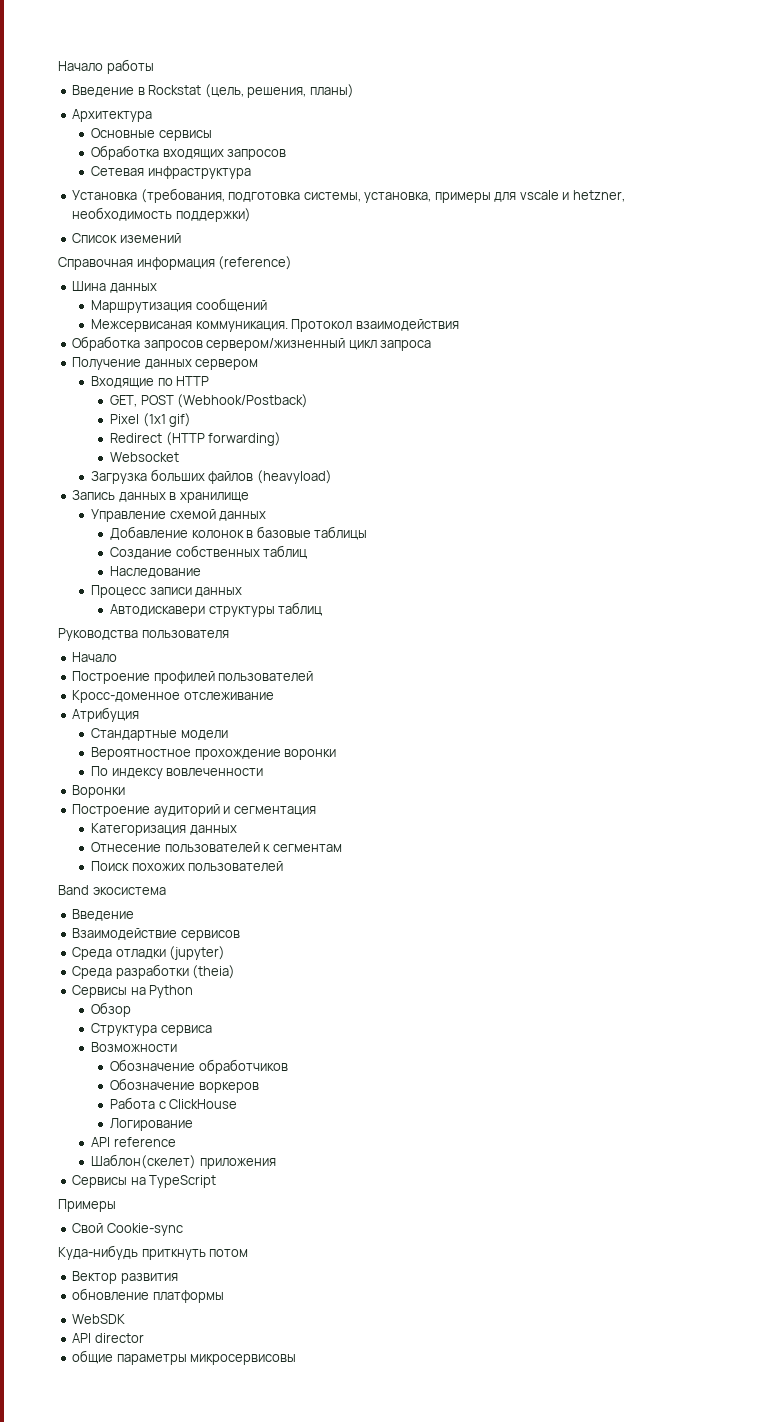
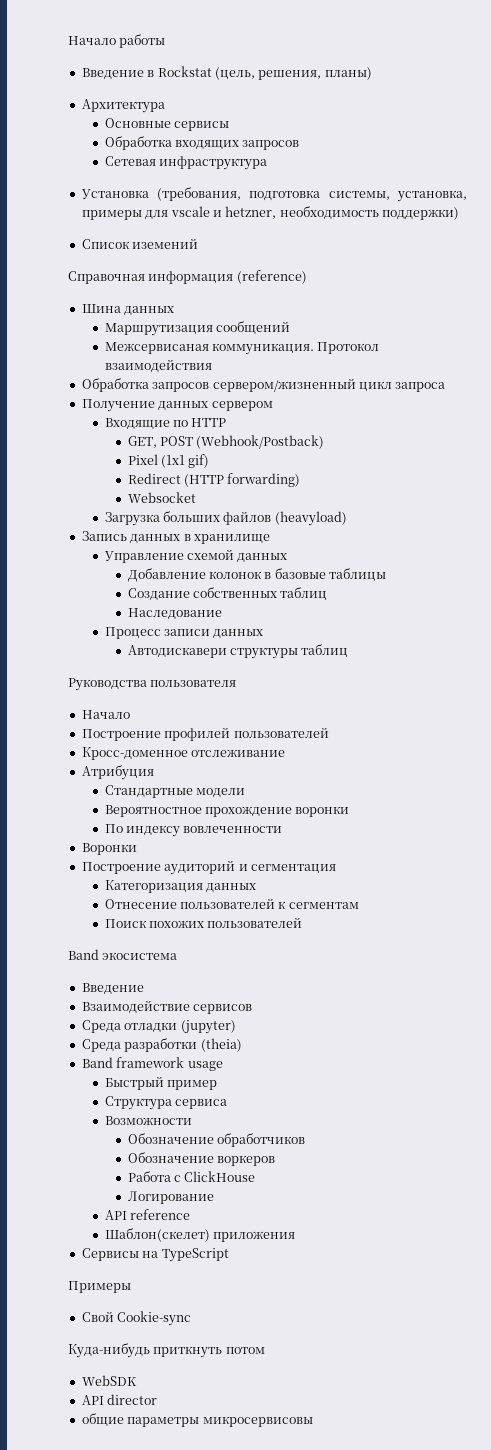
[72,985,194,998] [91,1002,132,1017] Cервисы на Python // Обзор -> [81,1057,223,1071] [104,1076,218,1090] Band framework usage // Быстрый пример
[72,1271,178,1284] [72,1288,224,1303] // Вектор развития // обновление платформы -> (265, 1350) none

